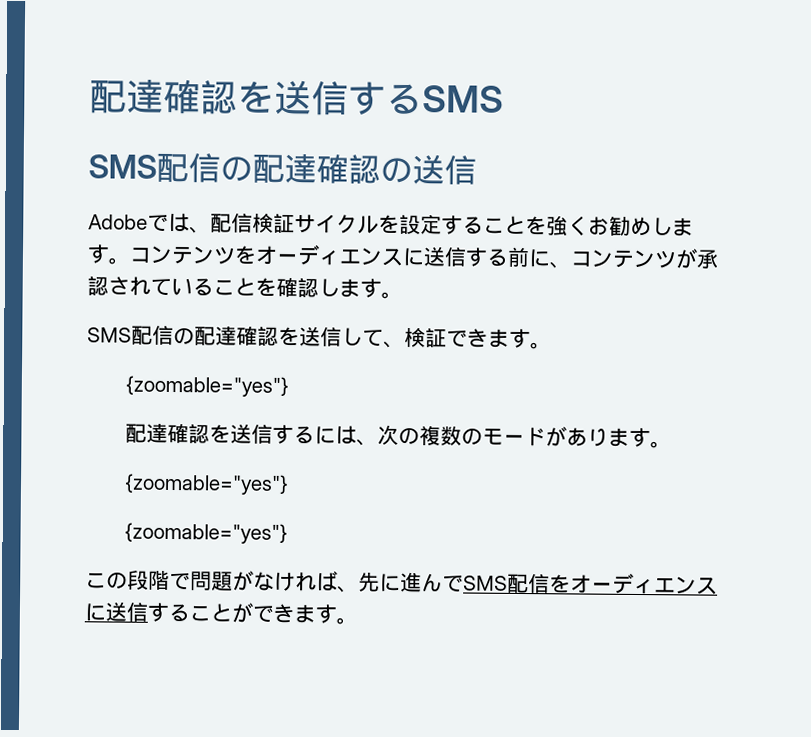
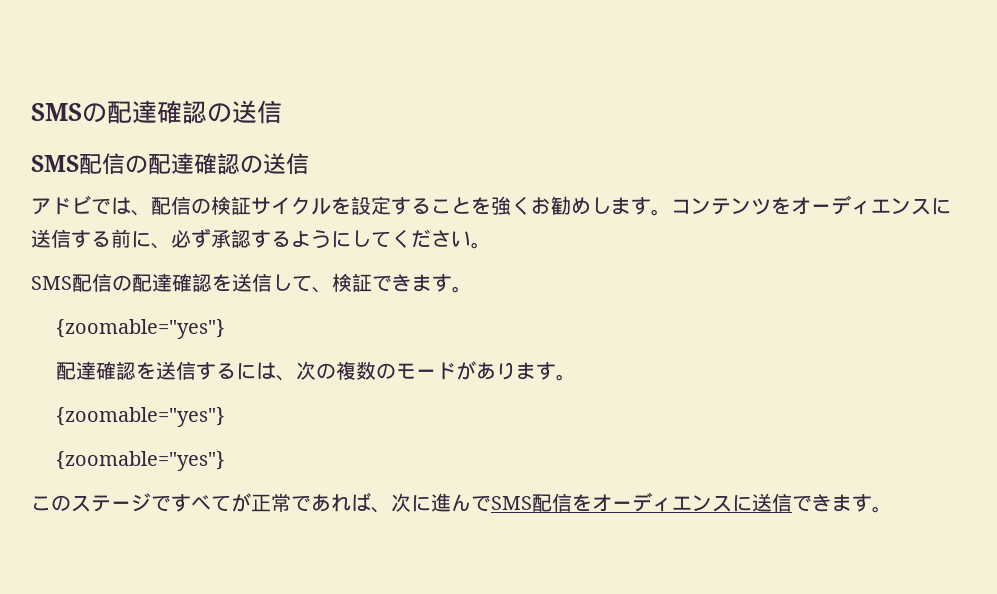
[89,79,504,116] 配達確認を送信するSMS -> [31,100,282,124] SMSの配達確認の送信
[88,214,148,230] Adobe -> [31,195,91,215] アドビ
(253, 223) none -> [191,198,211,214] の
[570,248,719,269] [87,276,382,298] コンテンツが承認されていることを確認します -> [171,228,471,249] 必ず承認するようにしてください
[127,570,380,593] 段階で問題がなければ、先 -> [71,492,411,513] ステージですべてが正常であれば、次
[147,602,253,623] することが -> (792, 502) none

